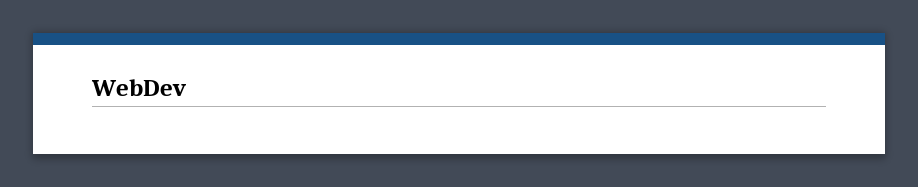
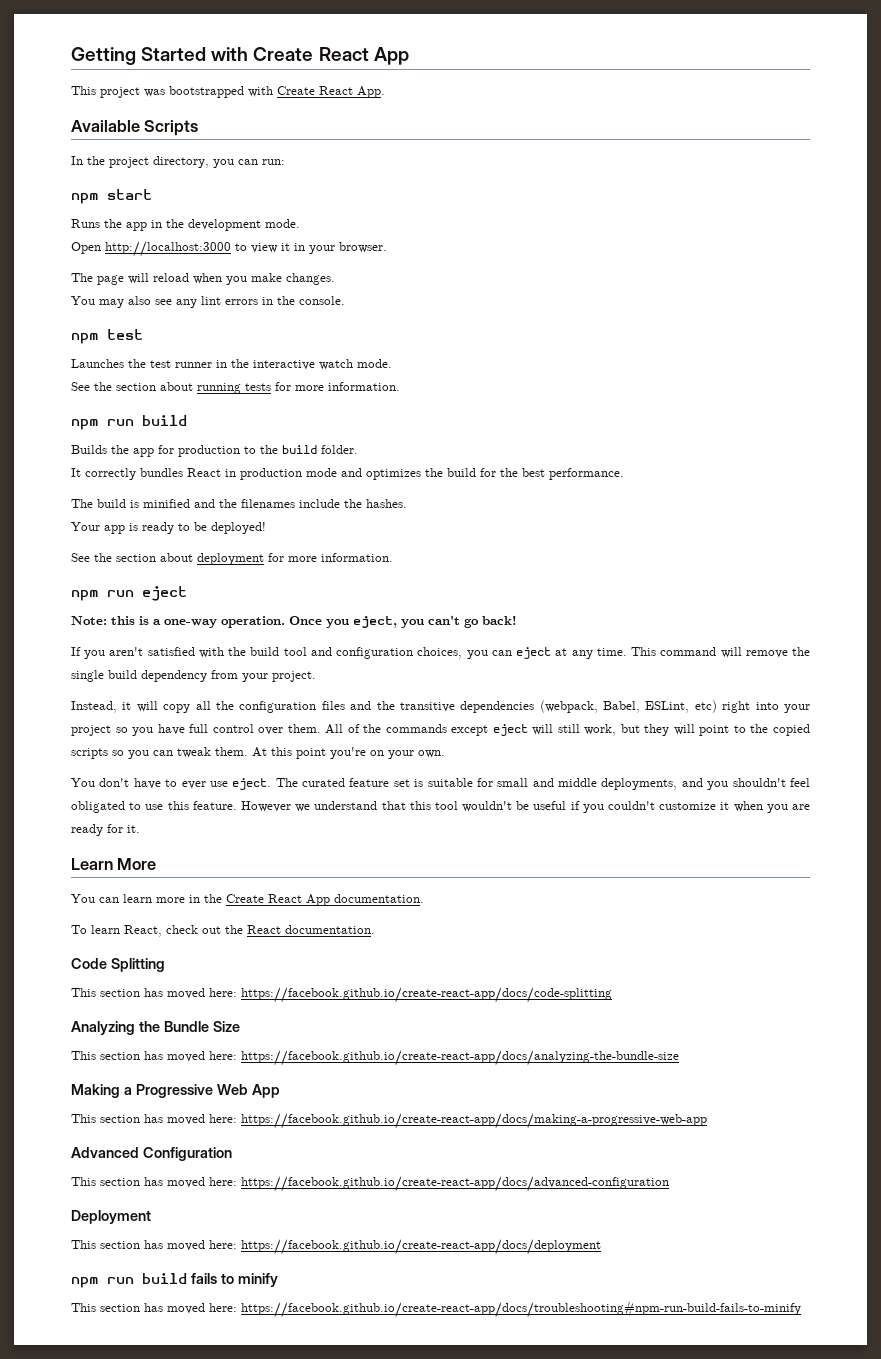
[91,79,187,96] WebDev -> [71,47,409,65] [71,86,385,98] [71,120,199,136] [71,156,285,168] [71,189,152,204] [71,219,300,231] [71,241,387,257] [71,273,335,285] [71,296,345,308] [71,329,143,344] [71,359,392,370] [71,382,400,394] [71,415,187,430] [71,445,358,457] [71,468,624,480] [71,499,407,508] [71,522,266,534] [71,553,393,565] [71,586,187,601] [71,615,517,628] [71,647,810,659] [71,670,316,682] [71,700,811,713] [71,724,810,736] [71,747,445,759] [71,778,811,790] [71,801,810,813] [71,824,140,836] [71,858,157,870] [71,894,424,906] [71,925,375,937] [71,958,165,972] [71,987,612,1003] [71,1021,240,1035] [71,1050,679,1066] [71,1084,280,1098] [71,1113,707,1129] [71,1147,232,1161] [71,1176,669,1192] [71,1210,151,1224] [71,1239,601,1255] [71,1273,278,1288] [71,1300,801,1318] Getting Started with Create React App // This project was bootstrapped with Create React App. // Available Scripts // In the project directory, you can run: // npm start // Runs the app in the development mode. // Open http://localhost:3000 to view it in your browser. // The page will reload when you make changes. // You may also see any lint errors in the console. // npm test // Launches the test runner in the interactive watch mode. // See the section about running tests for more information. // npm run build // Builds the app for production to the build folder. // It correctly bundles React in production mode and optimizes the build for the best performance. // The build is minified and the filenames include the hashes. // Your app is ready to be deployed! // See the section about deployment for more information. // npm run eject // Note: this is a one-way operation. Once you eject, you can't go back! // If you aren't satisfied with the build tool and configuration choices, you can eject at any time. This command will remove the single build dependency from your project. // Instead, it will copy all the configuration files and the transitive dependencies (webpack, Babel, ESLint, etc) right into your project so you have full control over them. All of the commands except eject will still work, but they will point to the copied scripts so you can tweak them. At this point you're on your own. // You don't have to ever use eject. The curated feature set is suitable for small and middle deployments, and you shouldn't feel obligated to use this feature. However we understand that this tool wouldn't be useful if you couldn't customize it when you are ready for it. // Learn More // You can learn more in the Create React App documentation. // To learn React, check out the React documentation. // Code Splitting // This section has moved here: https://facebook.github.io/create-react-app/docs/code-splitting // Analyzing the Bundle Size // This section has moved here: https://facebook.github.io/create-react-app/docs/analyzing-the-bundle-size // Making a Progressive Web App // This section has moved here: https://facebook.github.io/create-react-app/docs/making-a-progressive-web-app // Advanced Configuration // This section has moved here: https://facebook.github.io/create-react-app/docs/advanced-configuration // Deployment // This section has moved here: https://facebook.github.io/create-react-app/docs/deployment // npm run build fails to minify // This section has moved here: https://facebook.github.io/create-react-app/docs/troubleshooting#npm-run-build-fails-to-minify

